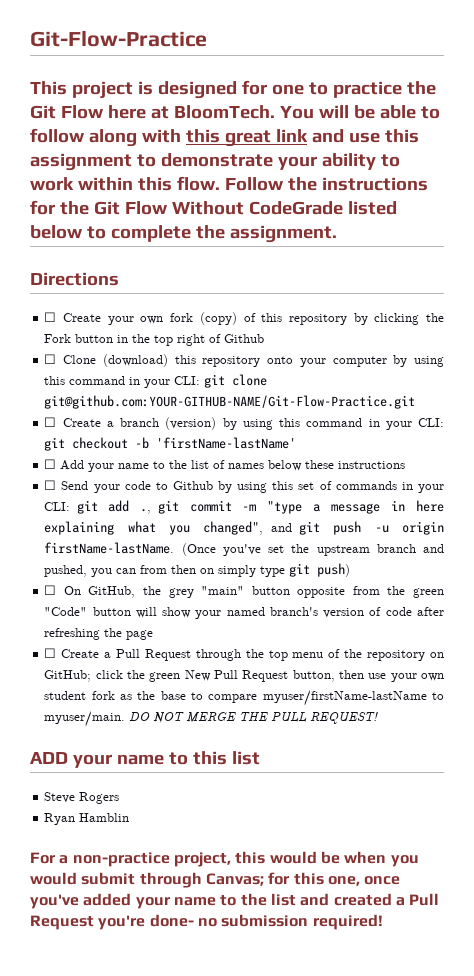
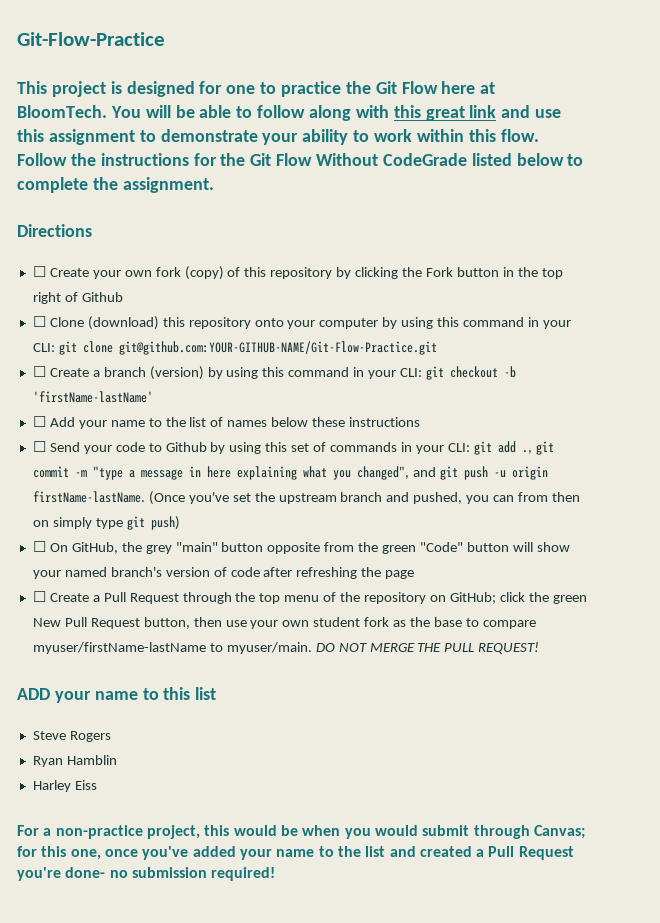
(130, 817) none -> [32,780,97,792] // Harley Eiss

